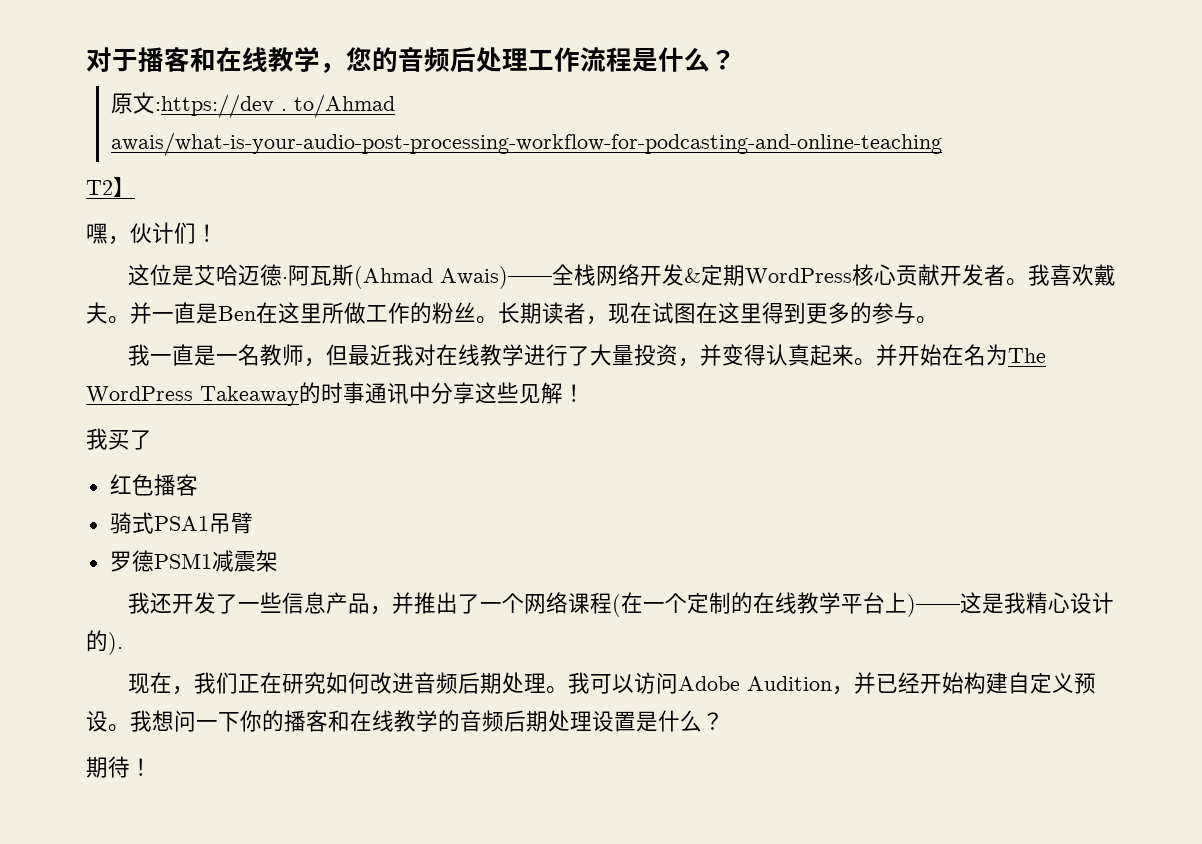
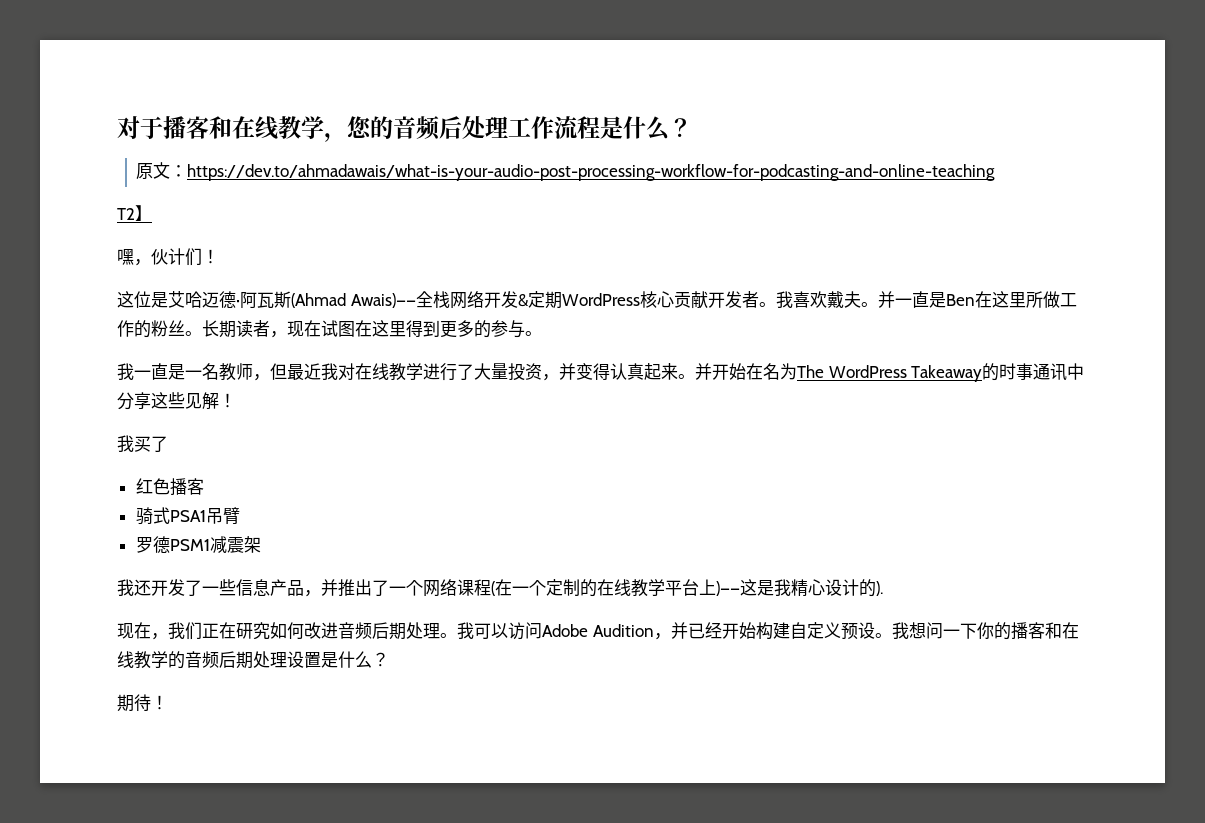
[155,94,396,118] [111,132,943,156] :https://dev . to/Ahmad awais/what-is-your-audio-post-processing-workflow-for-podcasting-and-online-teaching -> [170,164,996,181] ：https://dev.to/ahmadawais/what-is-your-audio-post-processing-workflow-for-podcasting-and-online-teaching

